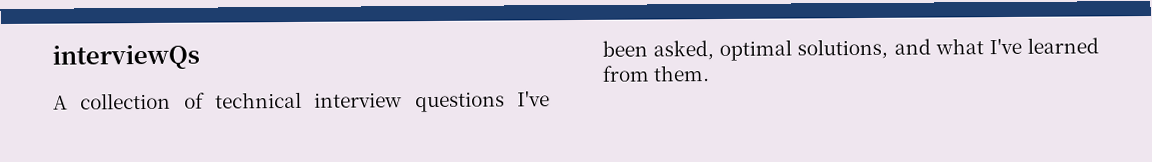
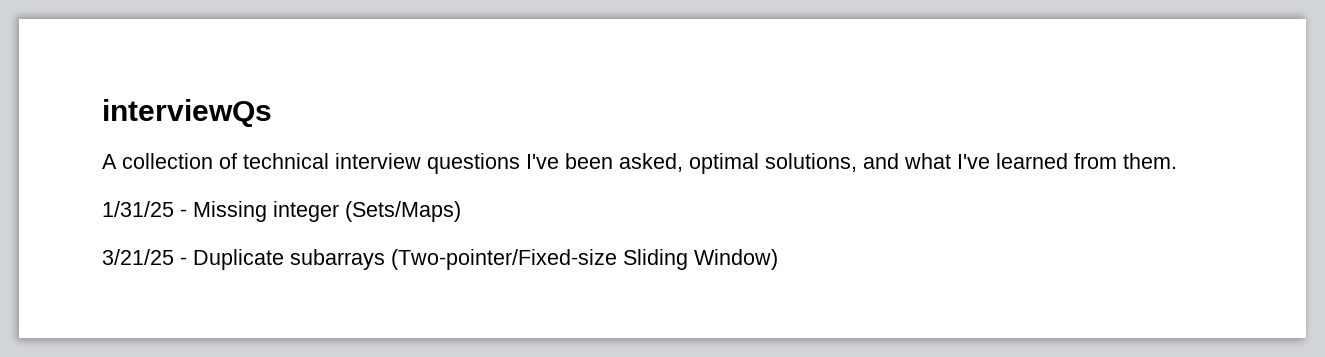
(711, 73) none -> [102,201,461,222] [102,249,778,270] // 1/31/25 - Missing integer (Sets/Maps) // 3/21/25 - Duplicate subarrays (Two-pointer/Fixed-size Sliding Window)

